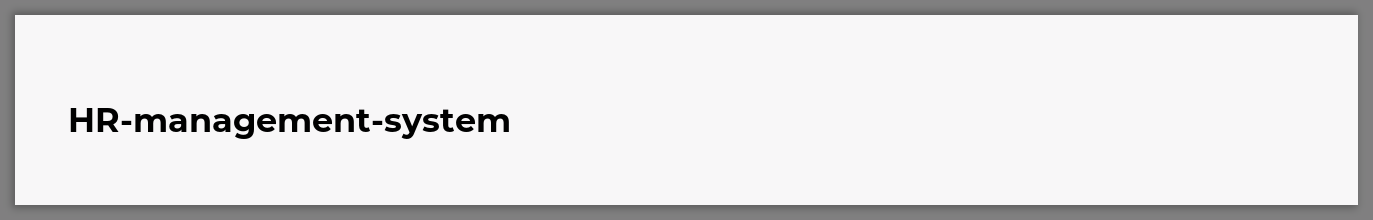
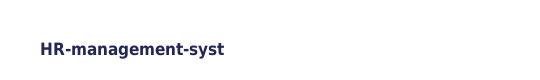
[68,108,511,139] HR-management-system -> [40,42,224,59] HR-management-syst

